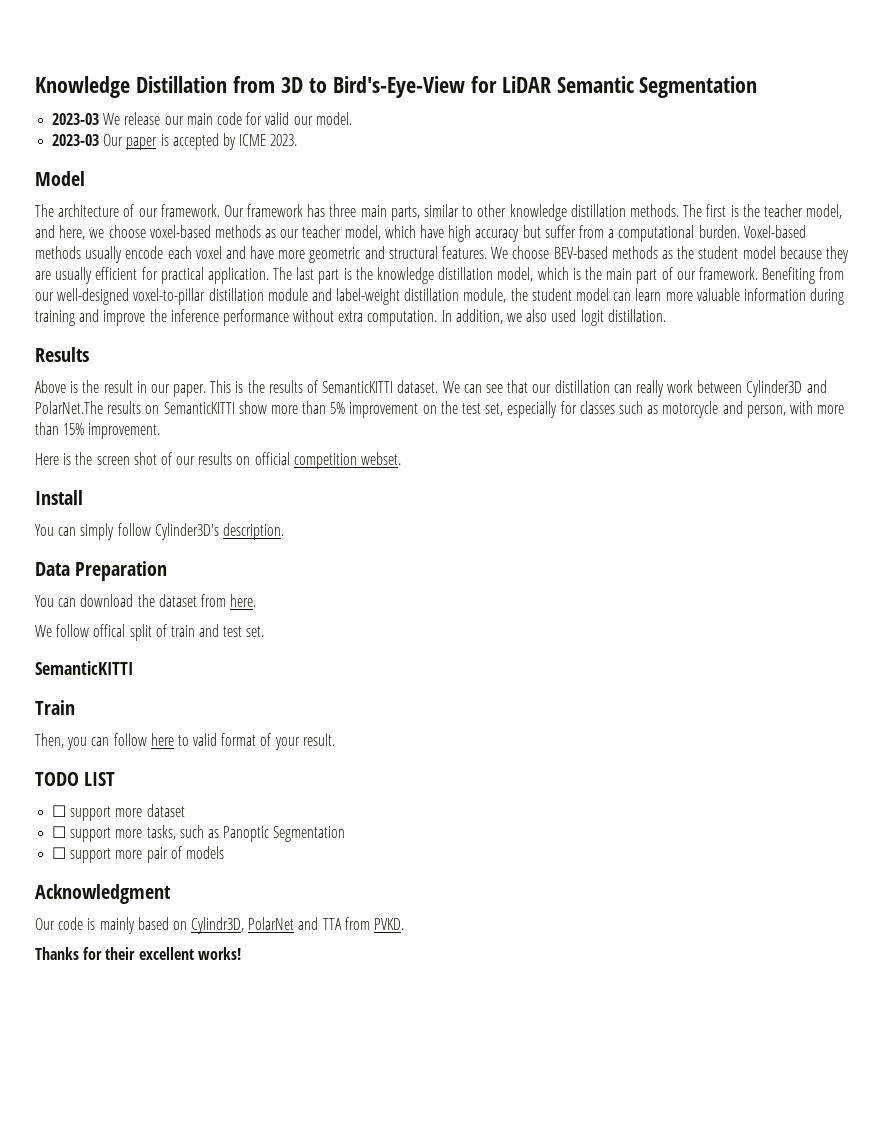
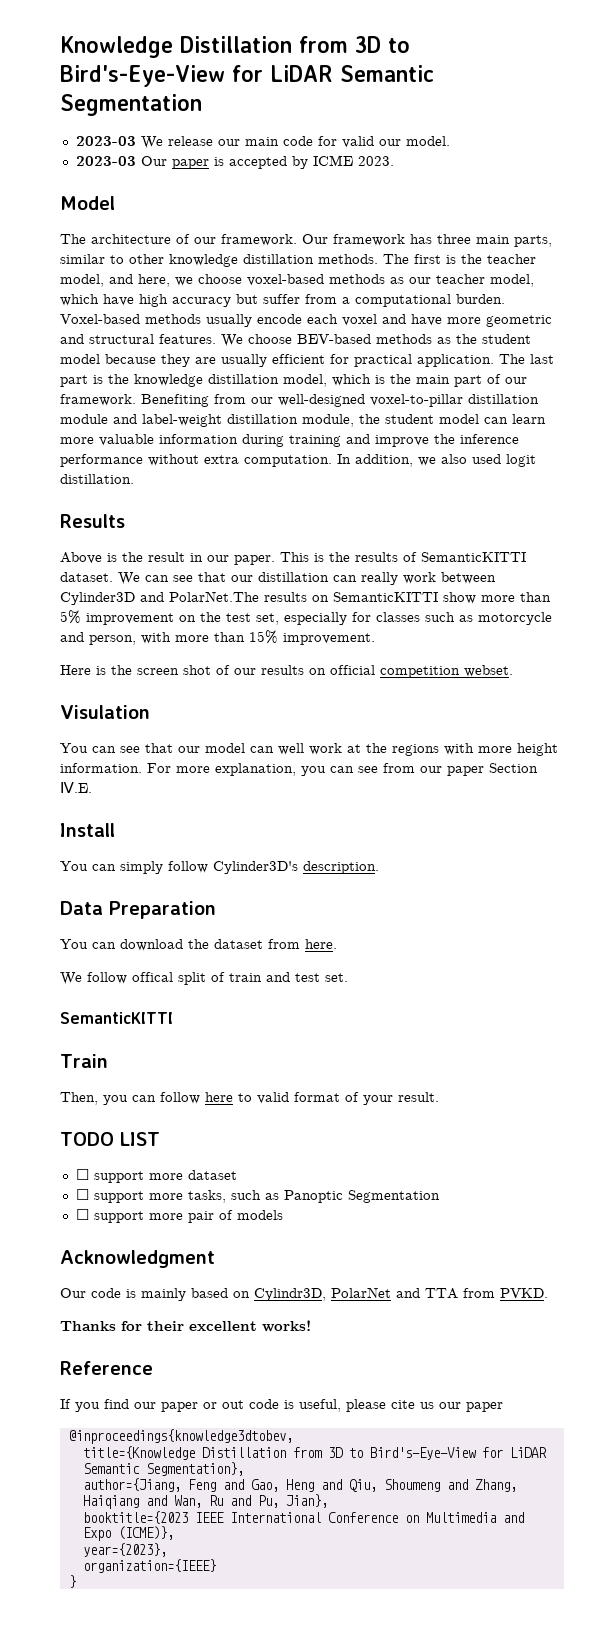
(402, 458) none -> [60,705,150,719] [60,743,558,756] [60,763,538,776] [60,782,92,793] // Visulation // You can see that our model can well work at the regions with more height information. For more explanation, you can see from our paper Section Ⅳ.E.
(241, 953) none -> [60,1361,153,1375] [60,1399,503,1412] [68,1429,293,1444] [82,1446,547,1460] [82,1462,244,1476] [82,1478,517,1492] [82,1494,328,1509] [82,1511,524,1524] [82,1526,174,1541] [82,1543,167,1557] [82,1559,216,1573] [68,1575,76,1588] // Reference // If you find our paper or out code is useful, please cite us our paper // @inproceedings{knowledge3dtobev, // title={Knowledge Distillation from 3D to Bird's-Eye-View for LiDAR Semantic Segmentation}, // author={Jiang, Feng and Gao, Heng and Qiu, Shoumeng and Zhang, Haiqiang and Wan, Ru and Pu, Jian}, // booktitle={2023 IEEE International Conference on Multimedia and Expo (ICME)}, // year={2023}, // organization={IEEE} // }

